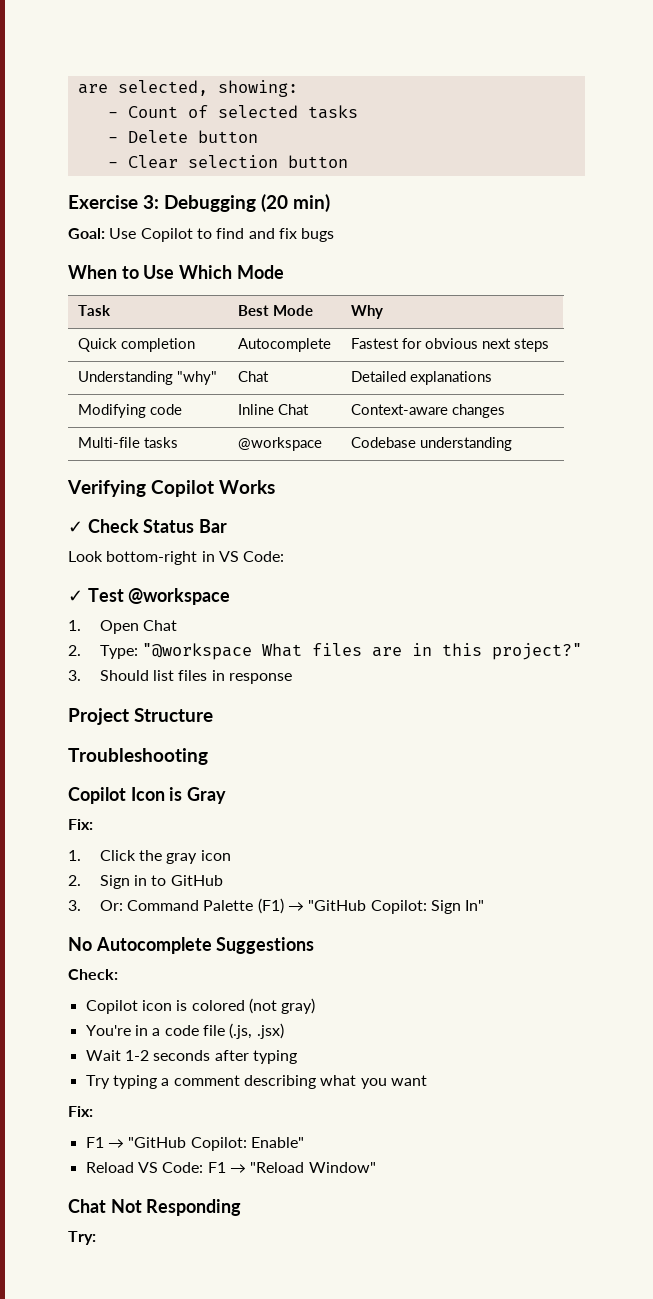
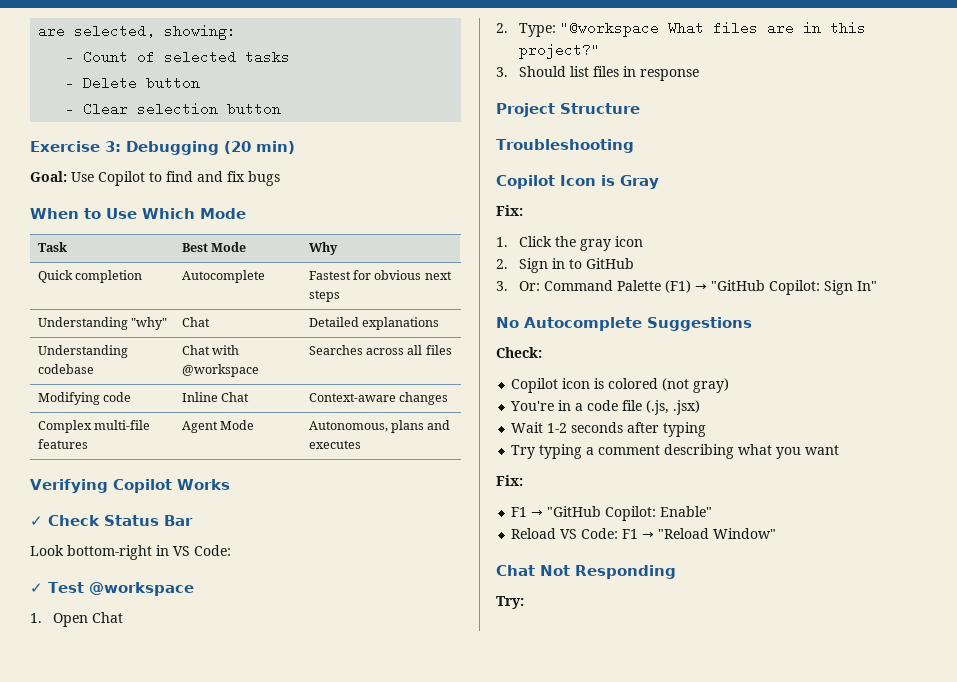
(492, 378) none -> [37,345,128,358] [37,364,94,374] [181,345,239,355] [181,364,259,377] [308,345,452,355] // Understanding codebase | Chat with @workspace | Searches across all files
[77,437,178,448] [237,437,322,451] [350,437,512,451] Multi-file tasks | @workspace | Codebase understanding -> [37,420,150,433] [37,439,88,449] [181,420,254,433] [308,420,451,433] [308,440,361,449] Complex multi-file features | Agent Mode | Autonomous, plans and executes

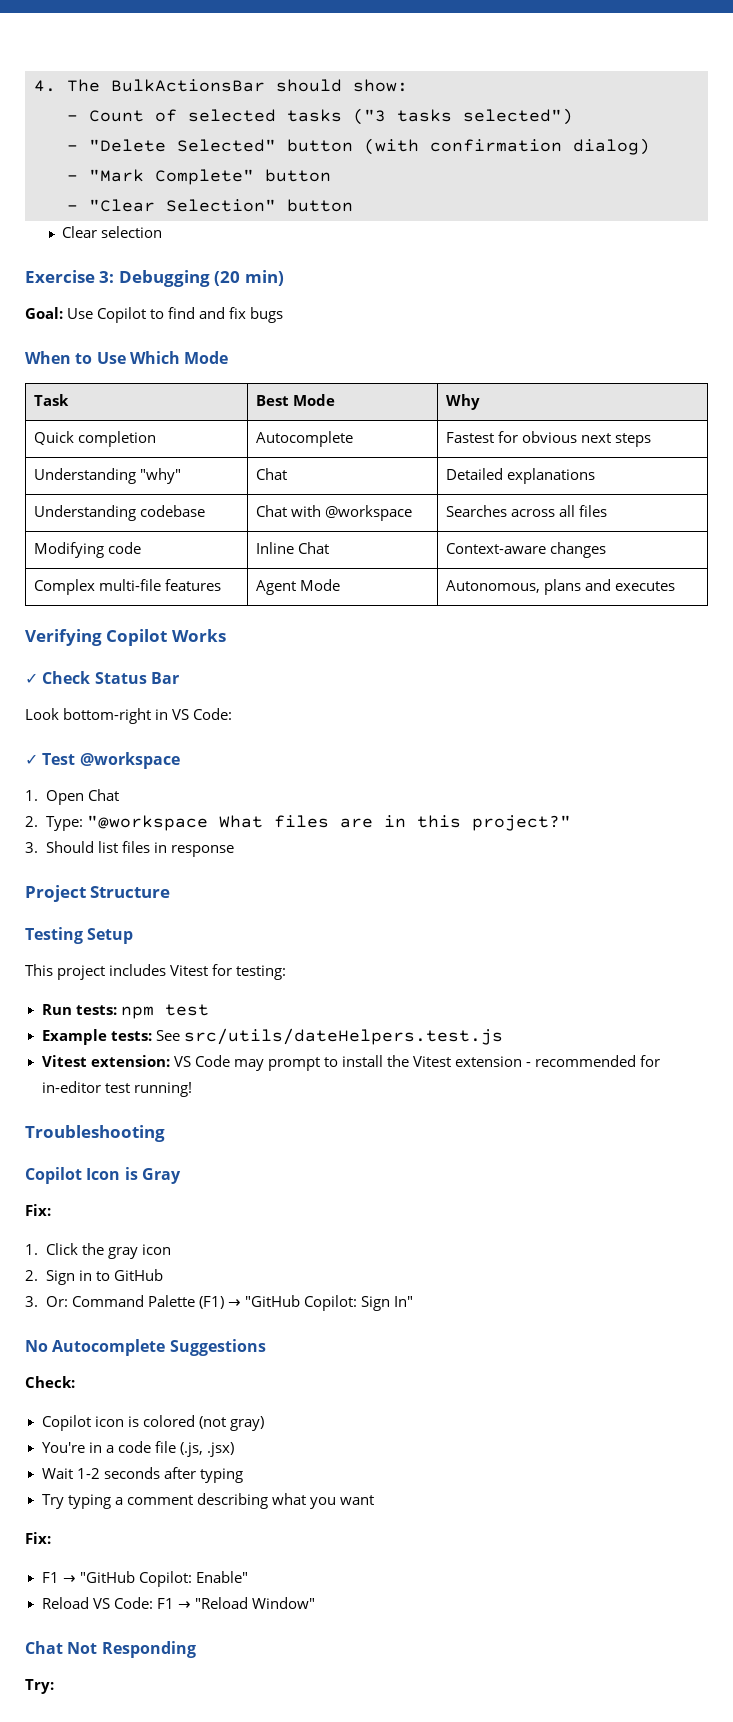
[38,24,237,40] are selected, showing: -> [34,79,408,92] 4. The BulkActionsBar should show:
[65,76,138,90] // - Delete -> [353,108,573,125] [67,138,650,155] [67,169,254,185] ("3 tasks selected") // - "Delete Selected" button (with confirmation dialog) // - "Mark Complete"
(75, 109) none -> [89,199,353,212] "Clear Selection" button //
[227,102,282,116] button -> (163, 232) none
(640, 108) none -> [25,927,134,944] [25,964,287,980] [41,1004,209,1019] [41,1028,503,1045] [41,1055,661,1071] [41,1081,192,1097] // Testing Setup // This project includes Vitest for testing: // Run tests: npm test // Example tests: See src/utils/dateHelpers.test.js // Vitest extension: VS Code may prompt to install the Vitest extension - recommended for in-editor test running!

